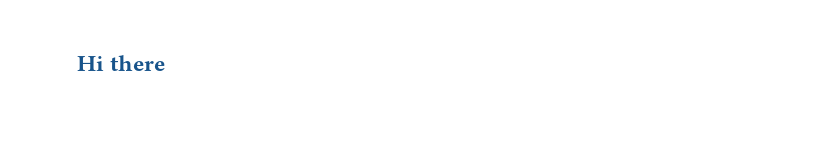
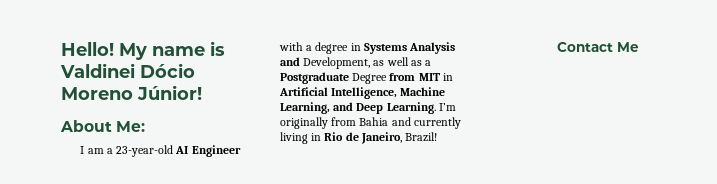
[77,55,166,71] Hi there -> [61,41,225,60] [60,63,195,78] [61,85,202,100] [60,120,146,132] [80,145,241,157] [279,42,456,54] [280,57,432,69] [280,72,453,84] [279,87,446,99] [280,102,456,114] [280,117,461,129] [280,132,438,144] [557,42,639,52] Hello! My name is Valdinei Dócio Moreno Júnior! // About Me: // I am a 23-year-old AI Engineer with a degree in Systems Analysis and Development, as well as a Postgraduate Degree from MIT in Artificial Intelligence, Machine Learning, and Deep Learning. I’m originally from Bahia and currently living in Rio de Janeiro, Brazil! // Contact Me

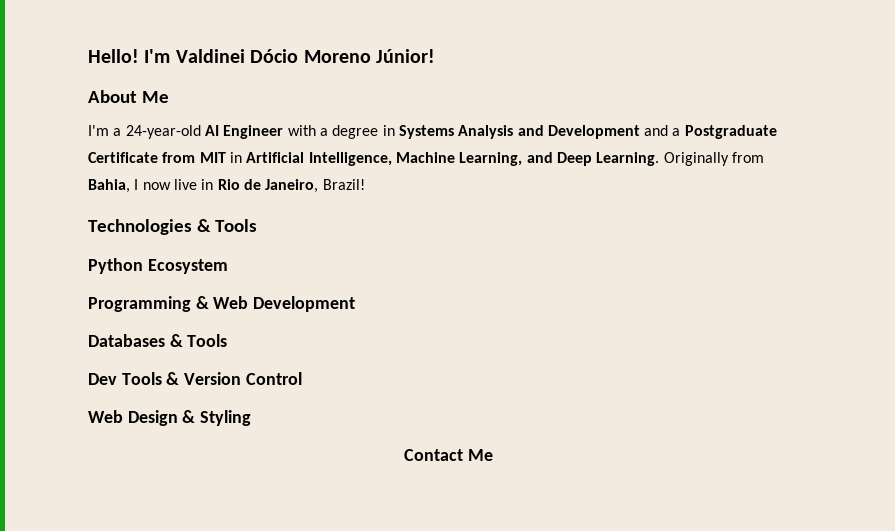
[119,41,225,60] My name is -> [144,49,171,63] I'm
[116,121,146,132] [80,145,174,157] Me: // I am a 23-year-old -> [141,91,169,103] [88,125,201,139] Me // I'm a 24-year-old
[303,57,422,69] Development, as well as -> [547,125,669,139] Development and
[352,73,388,84] Degree -> [88,152,158,163] Certificate
[438,103,456,111] [280,117,461,129] [280,132,308,144] I’m originally from Bahia and currently living -> [663,152,764,166] [88,179,197,193] Originally from Bahia, I now live
(438, 137) none -> [88,219,257,235] [88,258,228,274] [88,296,356,312] [88,334,228,347] [88,372,302,385] [88,410,252,426] // Technologies & Tools // Python Ecosystem // Programming & Web Development // Databases & Tools // Dev Tools & Version Control // Web Design & Styling

